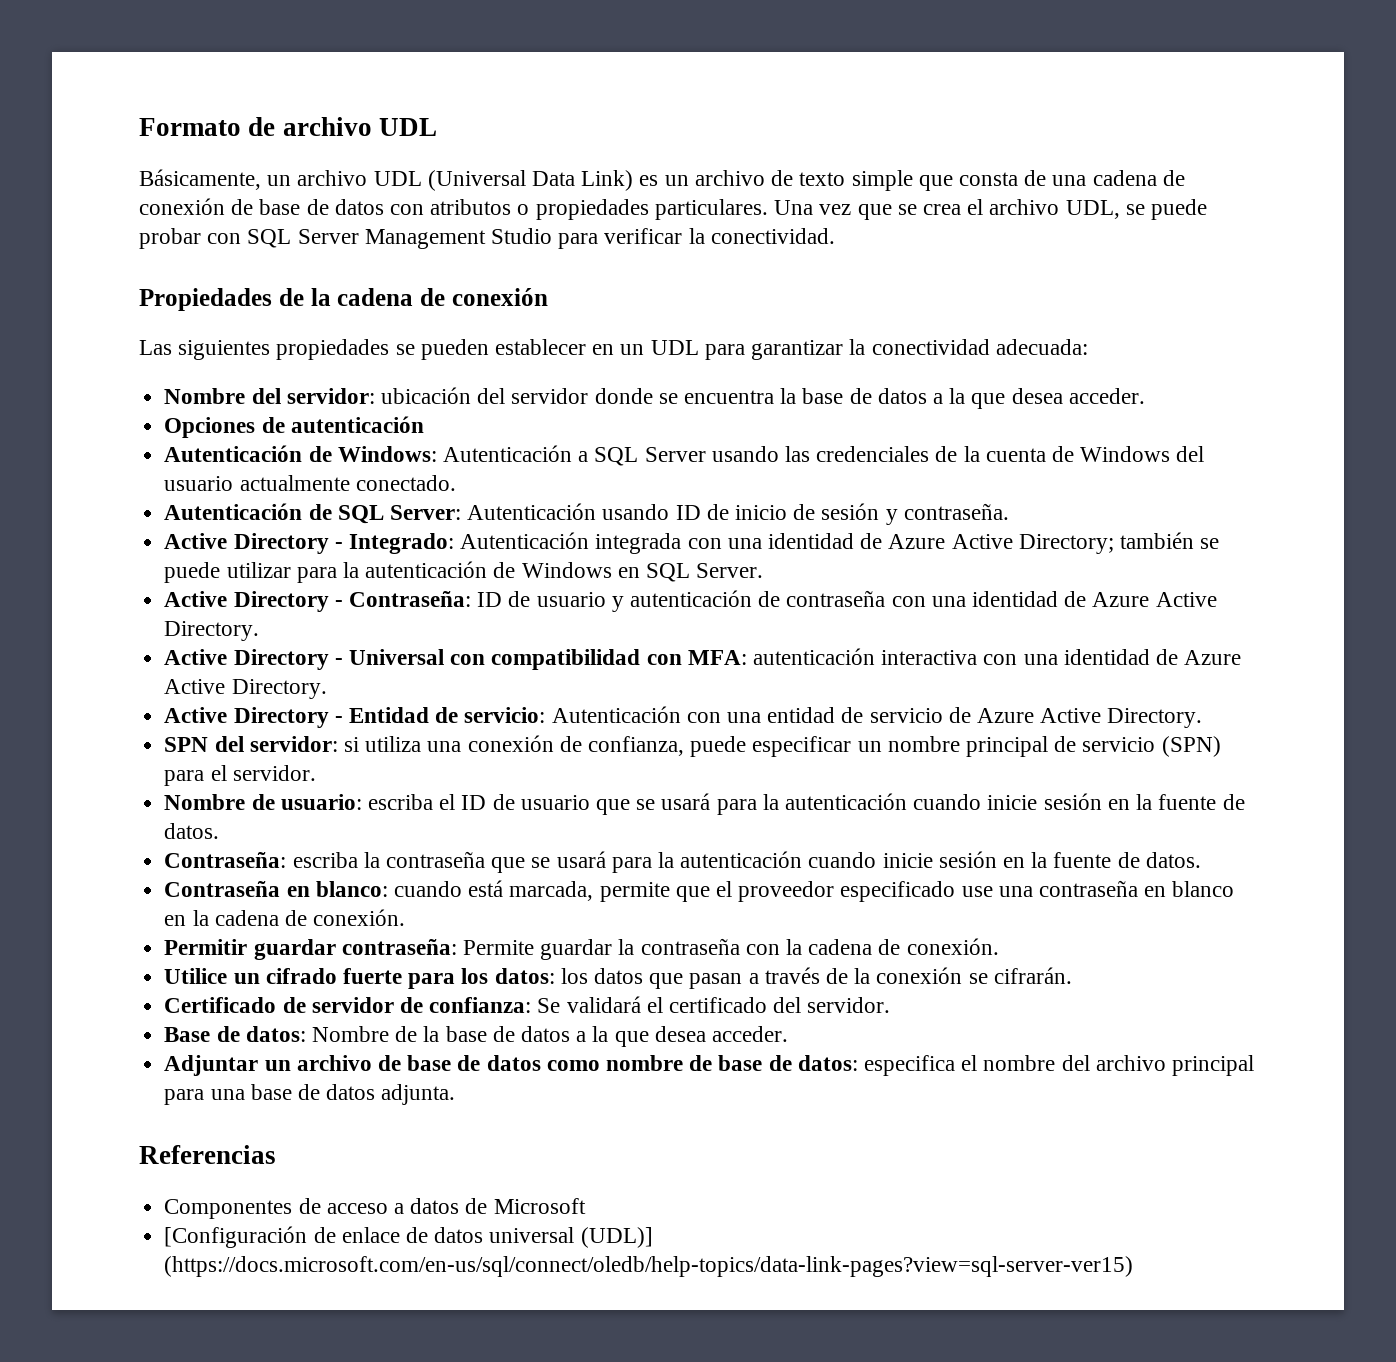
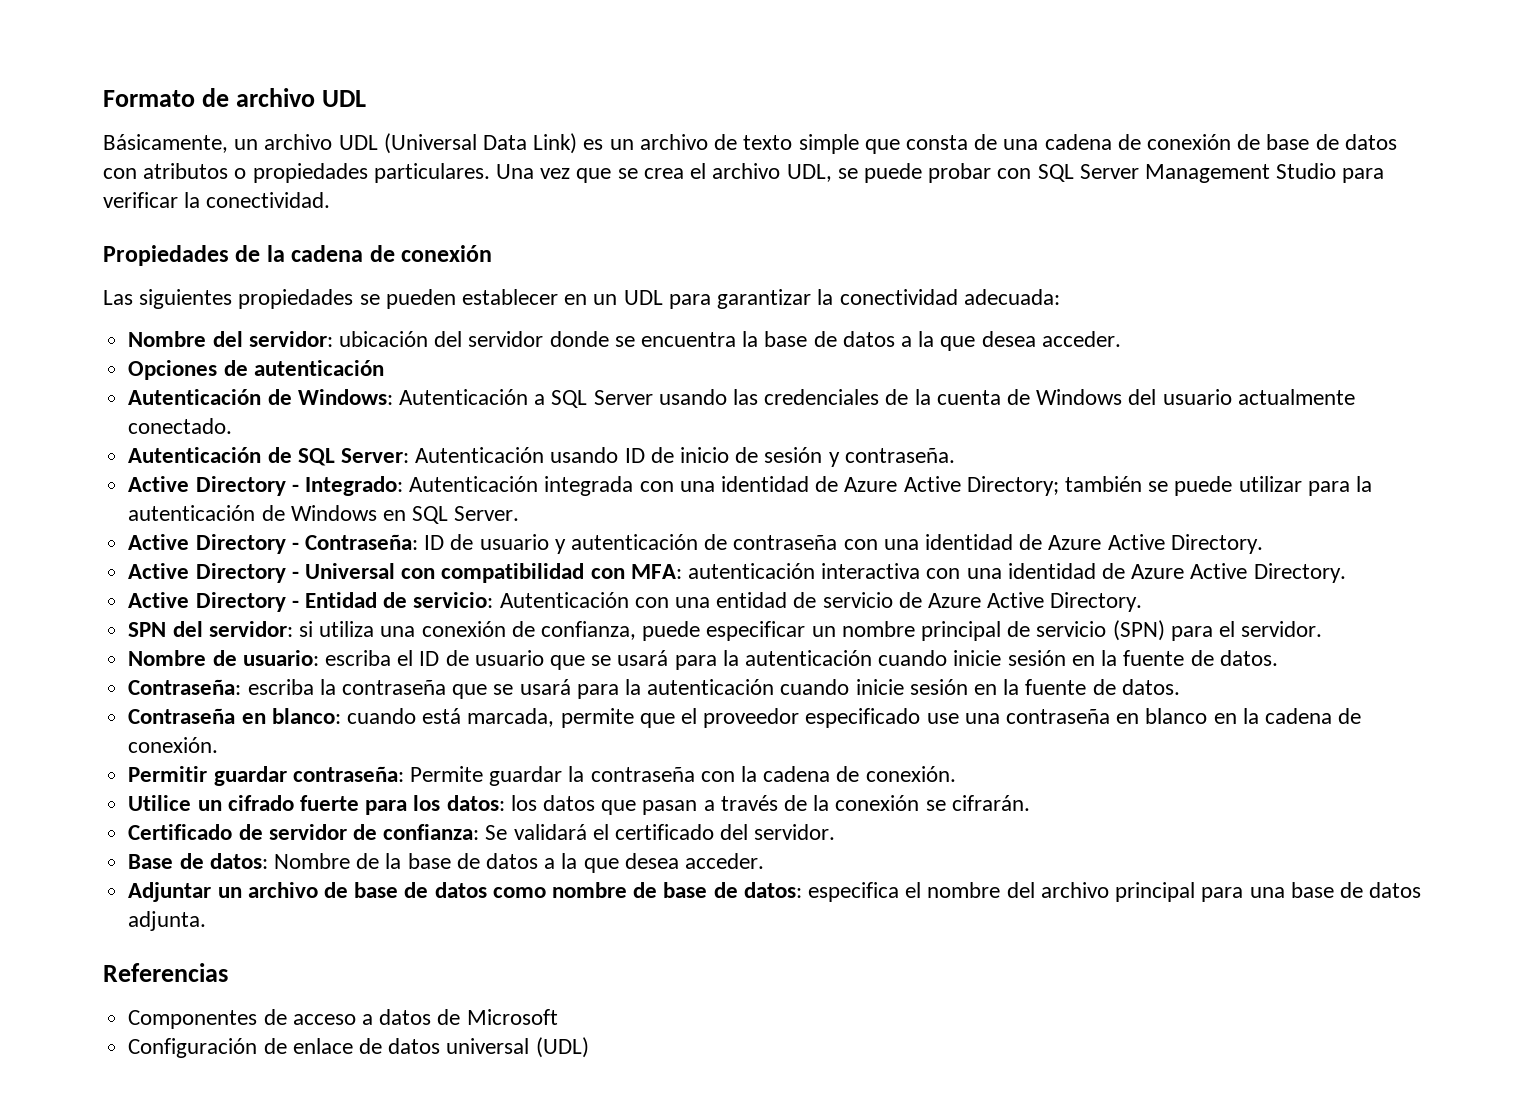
[164,1226,308,1248] [Configuración -> [128,1038,258,1058] Configuración
[580,1227,653,1248] [164,1256,1134,1277] (UDL)] (https://docs.microsoft.com/en-us/sql/connect/oledb/help-topics/data-link-pages?view=sql-server-ver15) -> [535,1037,589,1058] (UDL)

